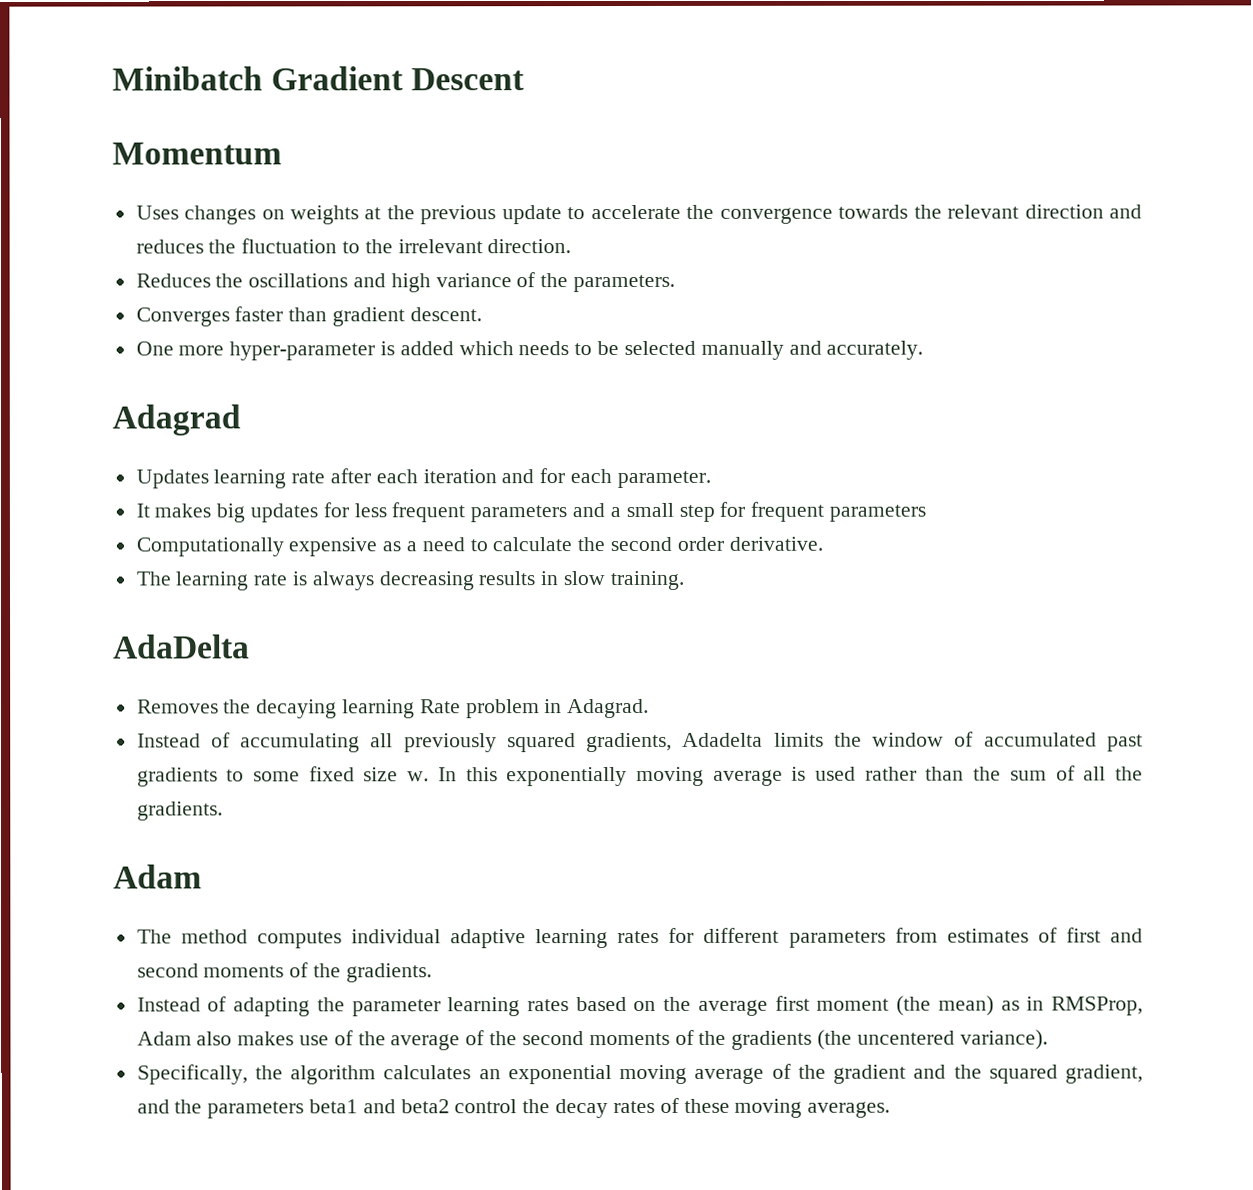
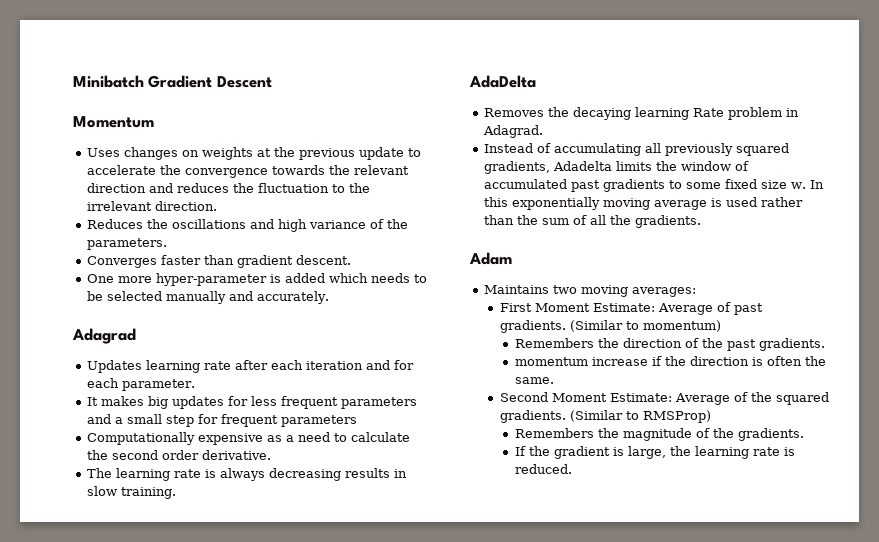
[136,927,1143,949] [136,962,432,983] [136,995,1144,1017] [136,1029,1048,1051] [136,1063,1144,1085] [136,1097,891,1119] The method computes individual adaptive learning rates for different parameters from estimates of first and second moments of the gradients. // Instead of adapting the parameter learning rates based on the average first moment (the mean) as in RMSProp, Adam also makes use of the average of the second moments of the gradients (the uncentered variance). // Specifically, the algorithm calculates an exponential moving average of the gradient and the squared gradient, and the parameters beta1 and beta2 control the decay rates of these moving averages. -> [484,285,697,297] [499,302,763,315] [499,320,721,333] [515,338,826,351] [515,356,827,366] [515,377,555,384] [499,392,829,405] [499,410,711,423] [515,428,805,441] [515,446,796,459] [515,464,573,474] Maintains two moving averages: // First Moment Estimate: Average of past gradients. (Similar to momentum) // Remembers the direction of the past gradients. // momentum increase if the direction is often the same. // Second Moment Estimate: Average of the squared gradients. (Similar to RMSProp) // Remembers the magnitude of the gradients. // If the gradient is large, the learning rate is reduced.

